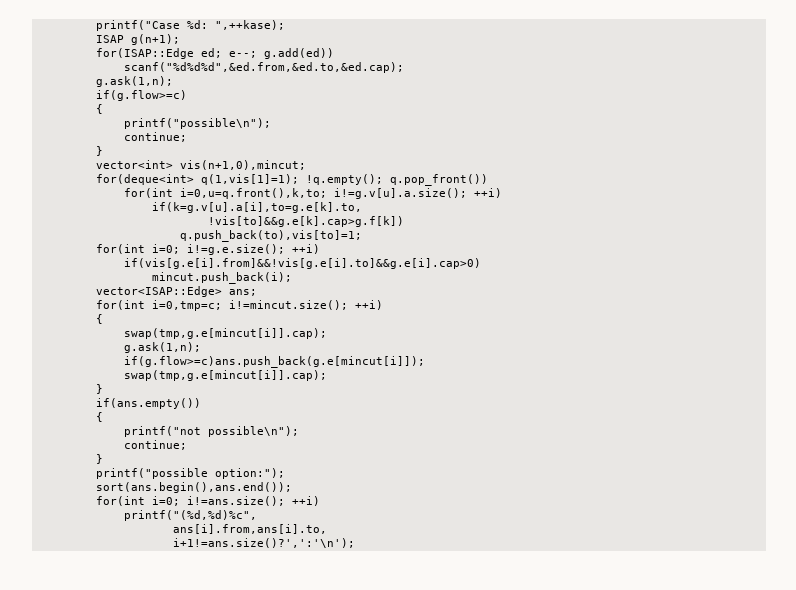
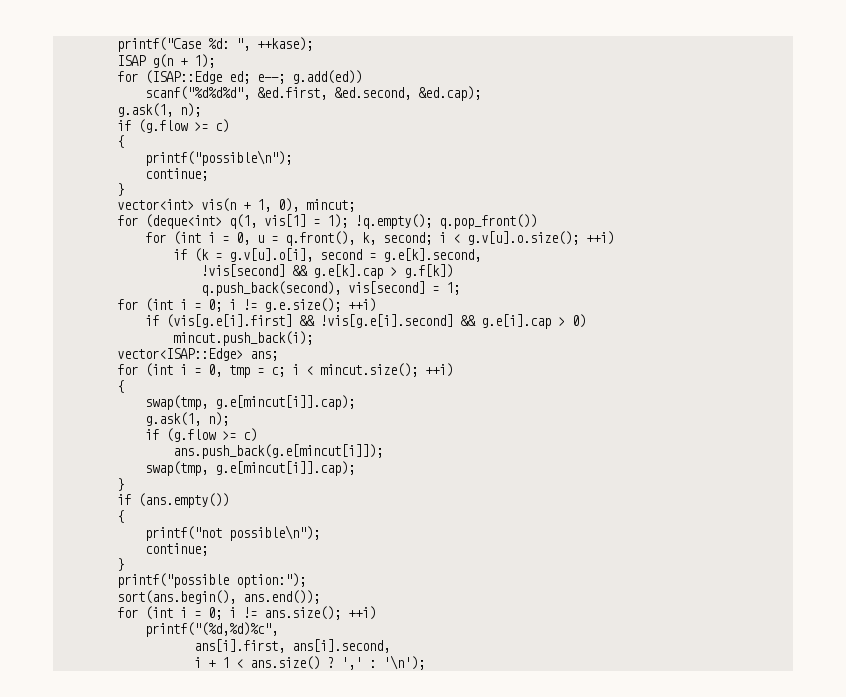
[214,20,285,30] ",++kase); -> [236,37,314,51] ", ++kase);
[130,34,180,45] [95,48,334,59] [123,62,404,73] [95,76,173,87] [95,90,187,101] g(n+1); // for(ISAP::Edge ed; e--; g.add(ed)) // scanf("%d%d%d",&ed.from,&ed.to,&ed.cap); // g.ask(1,n); // if(g.flow>=c) -> [152,54,216,68] [117,70,363,84] [145,86,482,101] [117,103,202,117] [117,119,230,133] g(n + 1); // for (ISAP::Edge ed; e--; g.add(ed)) // scanf("%d%d%d", &ed.first, &ed.second, &ed.cap); // g.ask(1, n); // if (g.flow >= c)
[179,160,306,170] [95,174,488,186] [123,188,502,199] [151,202,362,213] [207,216,404,227] [179,230,362,242] [95,244,320,255] [123,258,481,269] [151,272,292,284] [95,286,257,297] [95,300,383,311] [95,314,103,324] [123,328,327,339] [123,342,201,353] [123,356,425,368] [123,370,327,381] [95,384,103,394] [95,398,201,409] vis(n+1,0),mincut; // for(deque<int> q(1,vis[1]=1); !q.empty(); q.pop_front()) // for(int i=0,u=q.front(),k,to; i!=g.v[u].a.size(); ++i) // if(k=g.v[u].a[i],to=g.e[k].to, // !vis[to]&&g.e[k].cap>g.f[k]) // q.push_back(to),vis[to]=1; // for(int i=0; i!=g.e.size(); ++i) // if(vis[g.e[i].from]&&!vis[g.e[i].to]&&g.e[i].cap>0) // mincut.push_back(i); // vector<ISAP::Edge> ans; // for(int i=0,tmp=c; i!=mincut.size(); ++i) // { // swap(tmp,g.e[mincut[i]].cap); // g.ask(1,n); // if(g.flow>=c)ans.push_back(g.e[mincut[i]]); // swap(tmp,g.e[mincut[i]].cap); // } // if(ans.empty()) -> [201,198,356,212] [117,214,538,229] [145,231,615,246] [173,248,482,262] [201,264,454,279] [201,281,461,296] [117,298,377,312] [145,314,587,329] [173,331,314,346] [117,348,279,361] [117,363,454,378] [117,380,125,393] [145,395,356,410] [145,412,230,426] [145,428,258,442] [173,444,384,459] [145,461,356,476] [117,478,125,491] [117,493,230,508] vis(n + 1, 0), mincut; // for (deque<int> q(1, vis[1] = 1); !q.empty(); q.pop_front()) // for (int i = 0, u = q.front(), k, second; i < g.v[u].o.size(); ++i) // if (k = g.v[u].o[i], second = g.e[k].second, // !vis[second] && g.e[k].cap > g.f[k]) // q.push_back(second), vis[second] = 1; // for (int i = 0; i != g.e.size(); ++i) // if (vis[g.e[i].first] && !vis[g.e[i].second] && g.e[i].cap > 0) // mincut.push_back(i); // vector<ISAP::Edge> ans; // for (int i = 0, tmp = c; i < mincut.size(); ++i) // { // swap(tmp, g.e[mincut[i]].cap); // g.ask(1, n); // if (g.flow >= c) // ans.push_back(g.e[mincut[i]]); // swap(tmp, g.e[mincut[i]].cap); // } // if (ans.empty())
[95,482,292,493] [95,496,320,506] [123,510,257,521] [172,524,327,534] [172,538,355,548] sort(ans.begin(),ans.end()); // for(int i=0; i!=ans.size(); ++i) // printf("(%d,%d)%c", // ans[i].from,ans[i].to, // i+1!=ans.size()?',':'\n'); -> [117,590,321,604] [117,606,377,620] [145,622,279,637] [194,639,391,653] [194,655,426,670] sort(ans.begin(), ans.end()); // for (int i = 0; i != ans.size(); ++i) // printf("(%d,%d)%c", // ans[i].first, ans[i].second, // i + 1 < ans.size() ? ',' : '\n');

